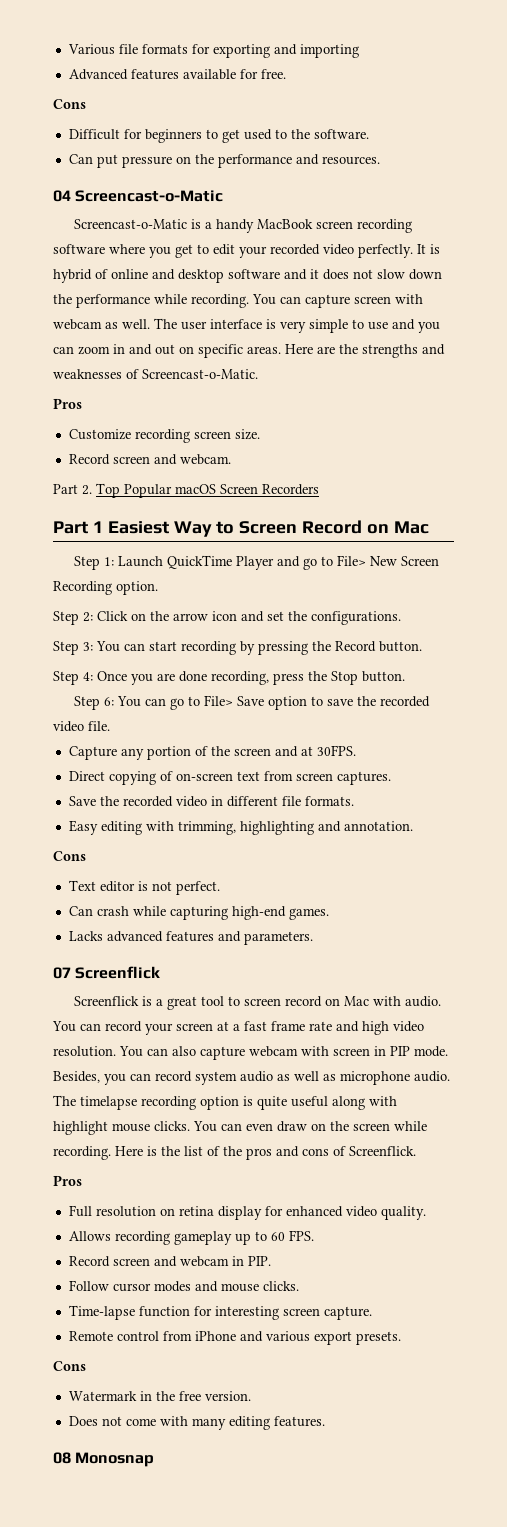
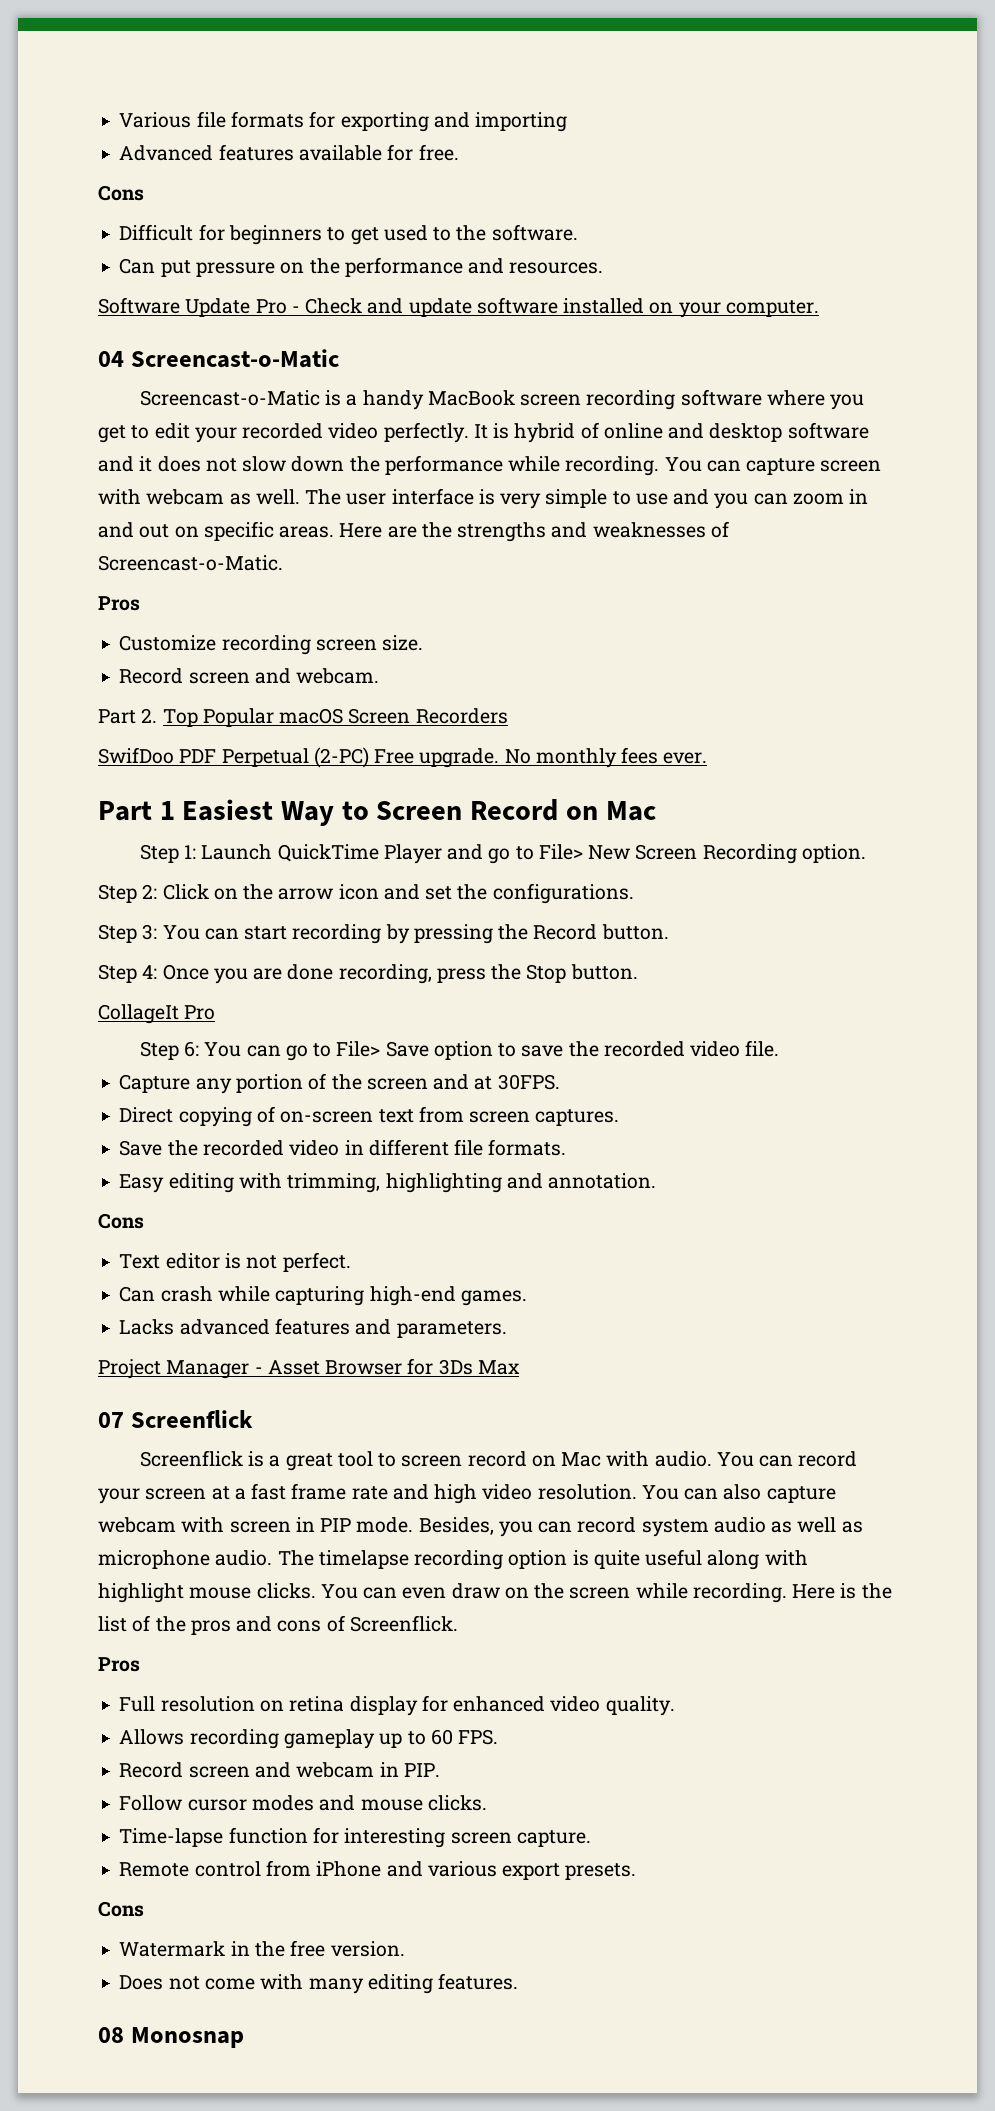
(380, 160) none -> [98,297,819,318] // Software Update Pro - Check and update software installed on your computer.
(319, 489) none -> [98,747,708,768] // SwifDoo PDF Perpetual (2-PC) Free upgrade. No monthly fees ever.
(405, 676) none -> [98,1004,216,1024] // CollageIt Pro
(313, 938) none -> [98,1358,520,1379] // Project Manager - Asset Browser for 3Ds Max

